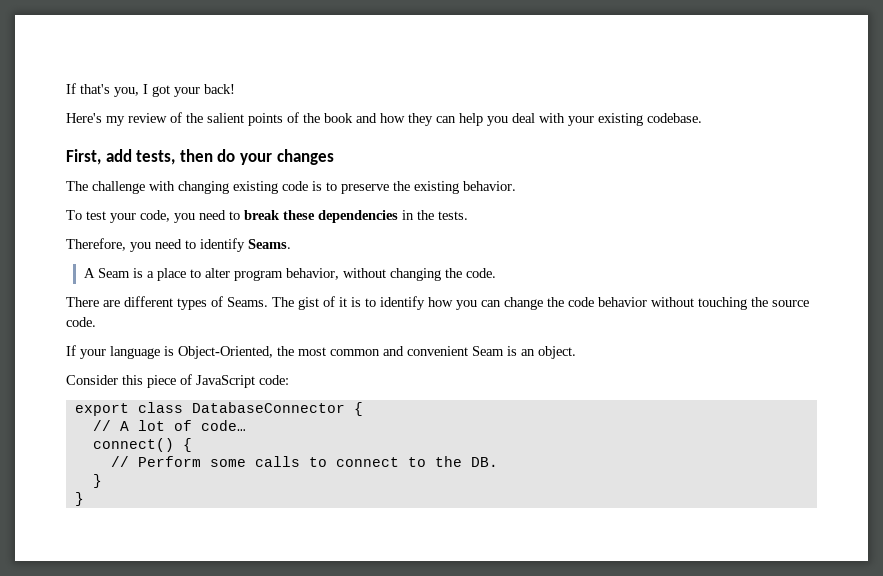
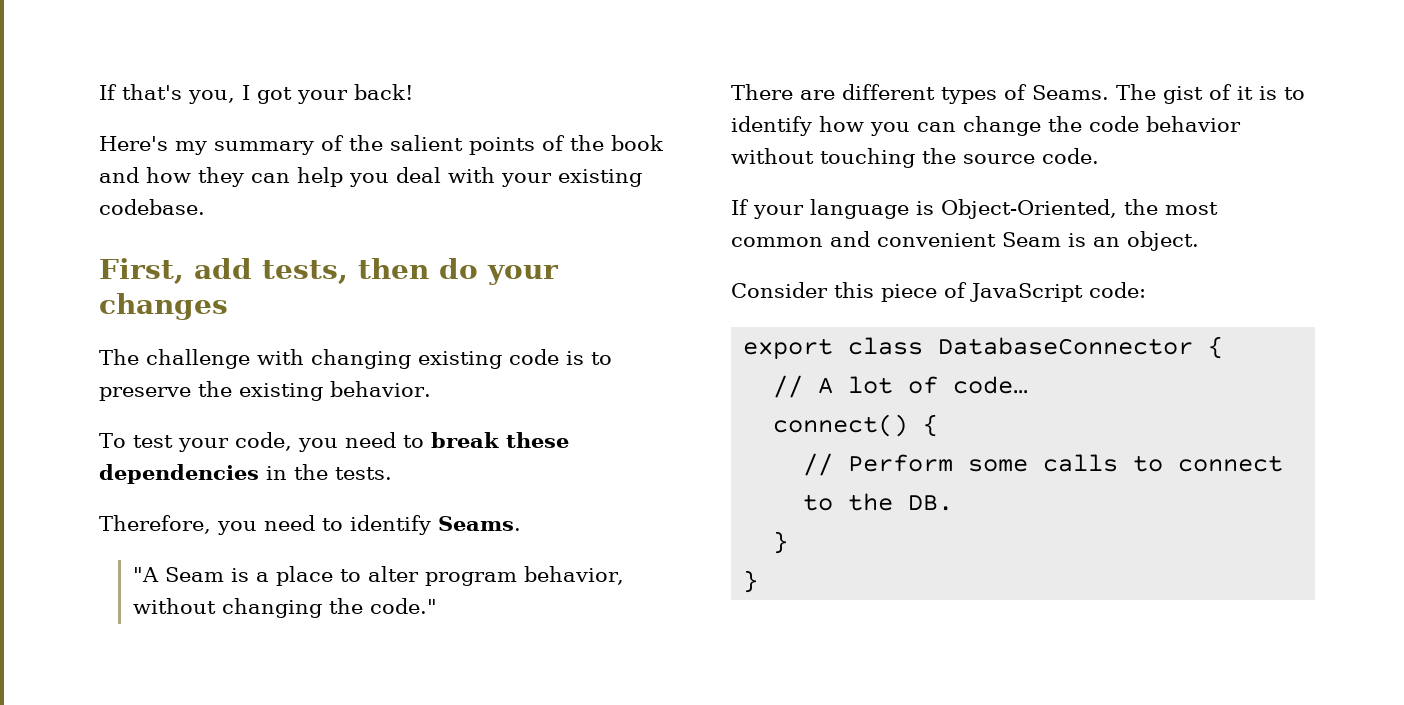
[128,113,167,123] review -> [214,141,314,155] summary
[83,268,95,278] A -> [132,567,159,582] "A
[465,268,496,278] code. -> [369,598,437,614] code."

